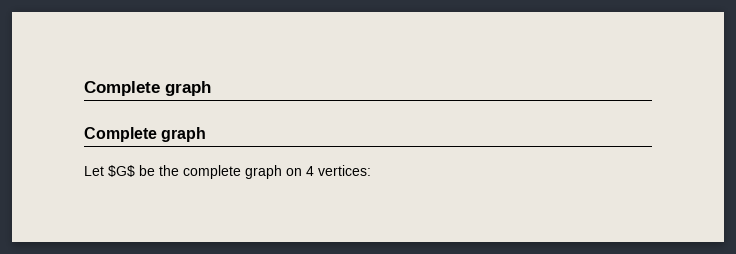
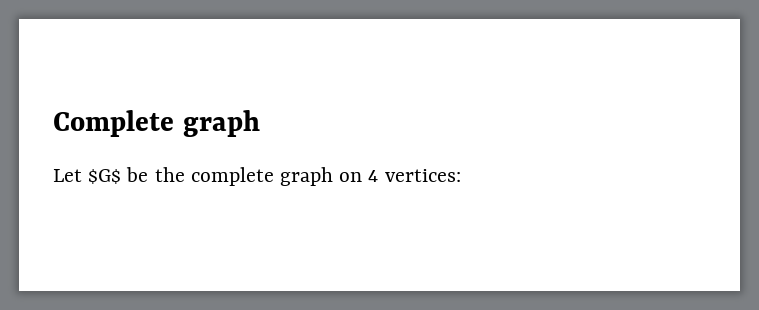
[84,81,211,96] [84,127,207,142] Complete graph // Complete graph -> [53,110,260,137] Complete graph

